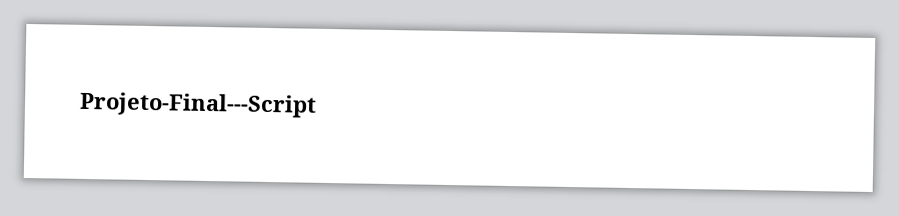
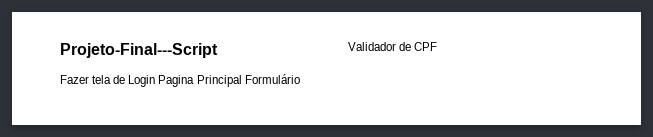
(317, 104) none -> [60,74,300,87] [348,42,438,51] // Fazer tela de Login Pagina Principal Formulário Validador de CPF

